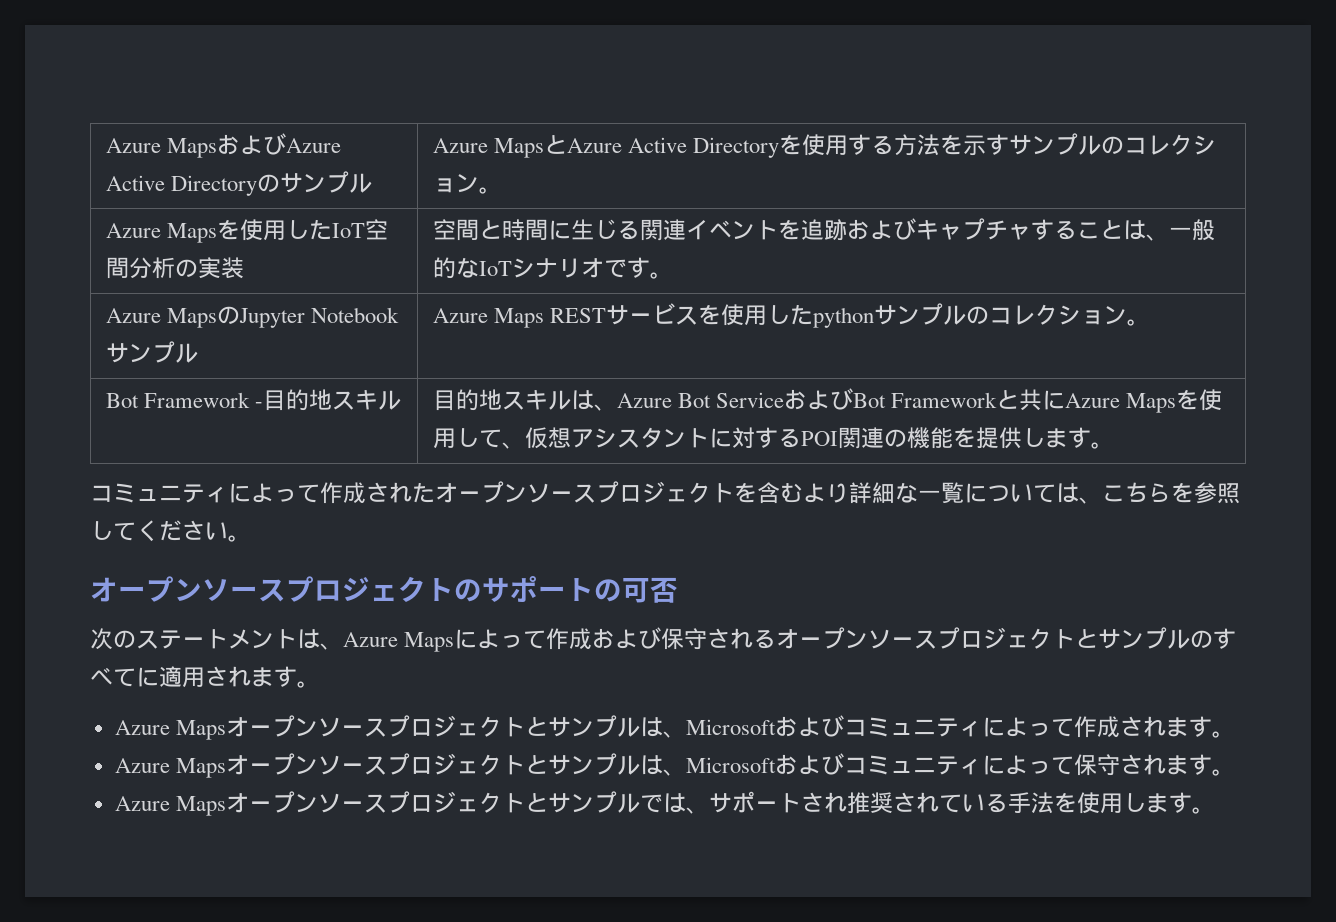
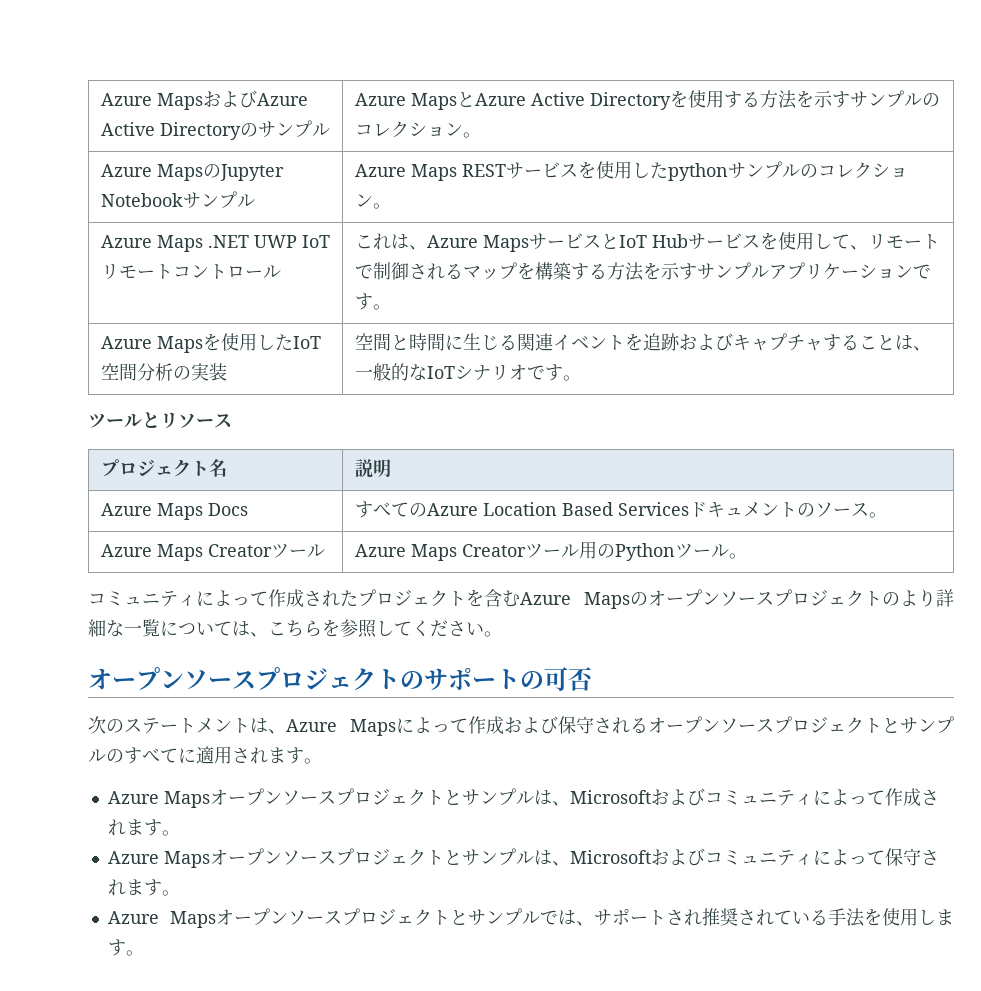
(503, 190) none -> [100,164,284,181] [100,191,255,209] [354,161,908,181] [354,194,391,209] [100,235,330,252] [100,264,281,279] [354,232,940,252] [354,262,931,281] [354,293,391,310] // Azure MapsのJupyter Notebookサンプル | Azure Maps RESTサービスを使用したpythonサンプルのコレクション。 // Azure Maps .NET UWP IoTリモートコントロール | これは、Azure MapsサービスとIoT Hubサービスを使用して、リモートで制御されるマップを構築する方法を示すサンプルアプリケーションです。
[106,306,400,328] [106,341,199,363] [433,303,1151,328] [106,389,402,411] [433,388,1223,413] [433,427,1092,449] // Azure MapsのJupyter Notebookサンプル | Azure Maps RESTサービスを使用したpythonサンプルのコレクション。 // Bot Framework -目的地スキル | 目的地スキルは、Azure Bot ServiceおよびBot Frameworkと共にAzure Mapsを使用して、仮想アシスタントに対するPOI関連の機能を提供します -> [88,412,232,428] [100,459,227,477] [354,459,391,478] [100,503,248,520] [354,501,887,518] [100,543,325,561] [354,541,729,561] // ツールとリソース // プロジェクト名 | 説明 // Azure Maps Docs | すべてのAzure Location Based Servicesドキュメントのソース。 // Azure Maps Creatorツール | Azure Maps Creatorツール用のPythonツール
[435,481,803,504] オープンソースプロジェクトを含む -> [358,589,900,609] プロジェクトを含むAzure Mapsのオープンソースプロジェクトの

